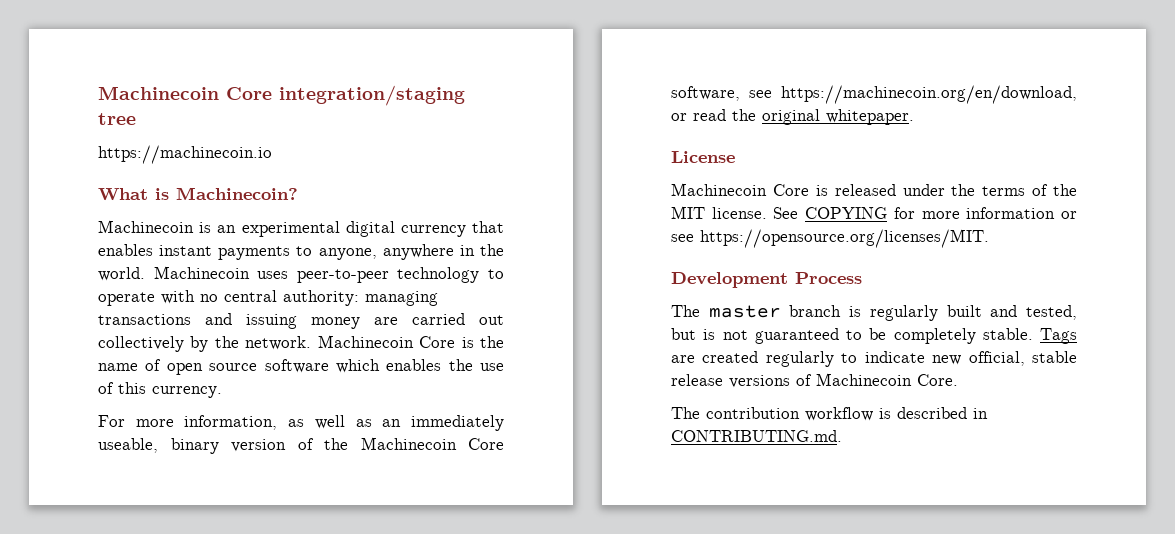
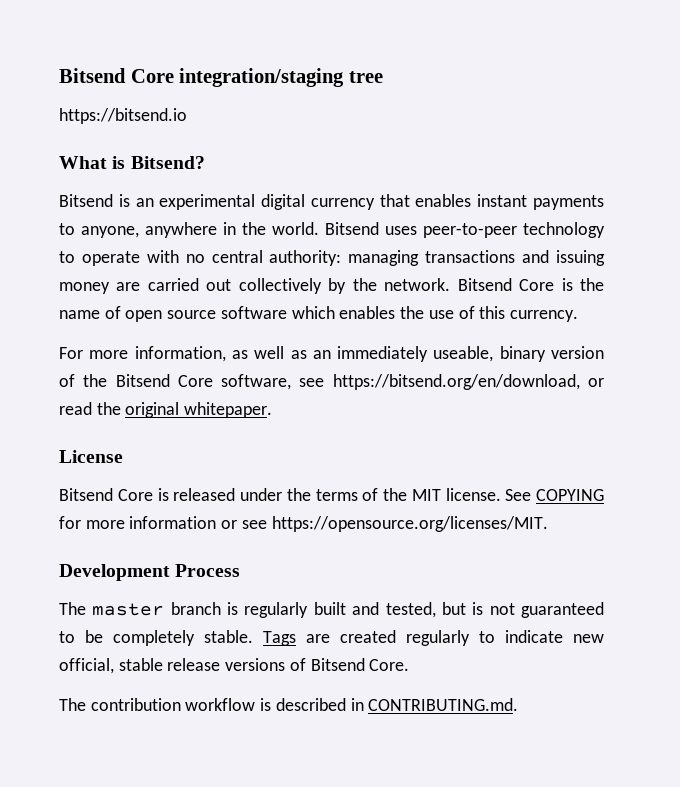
[98,86,219,100] Machinecoin -> [59,68,126,83] Bitsend
[98,145,272,164] https://machinecoin.io -> [59,108,187,124] https://bitsend.io
[176,187,298,200] [98,220,194,233] Machinecoin? // Machinecoin -> [130,156,205,169] [59,194,113,207] Bitsend? // Bitsend
[153,266,250,279] Machinecoin -> [325,222,379,235] Bitsend
[317,335,414,348] Machinecoin -> [457,278,512,291] Bitsend
[360,437,457,450] Machinecoin -> [115,374,170,387] Bitsend
[781,85,1077,104] https://machinecoin.org/en/download, -> [332,374,580,390] https://bitsend.org/en/download,
[671,183,767,196] Machinecoin -> [59,488,113,501] Bitsend
[816,373,912,386] Machinecoin -> [310,658,365,671] Bitsend

